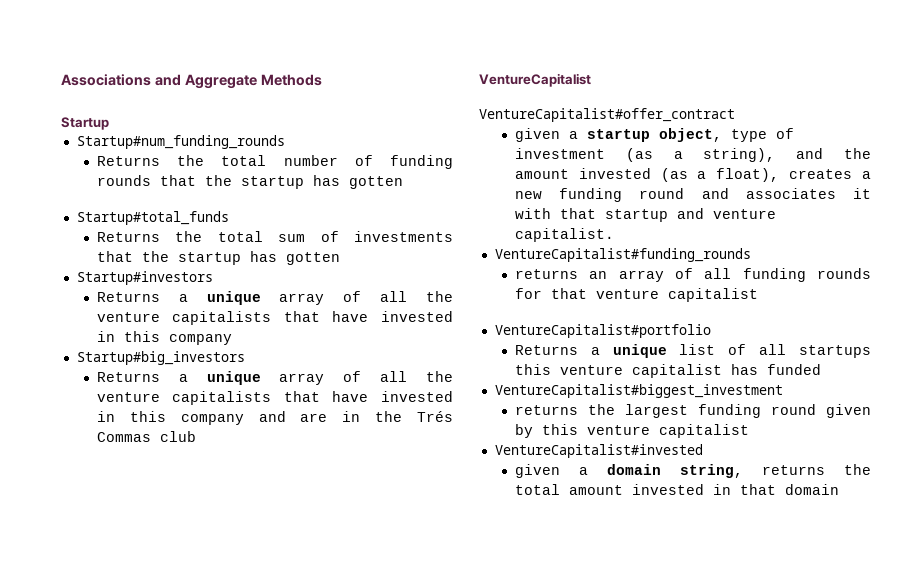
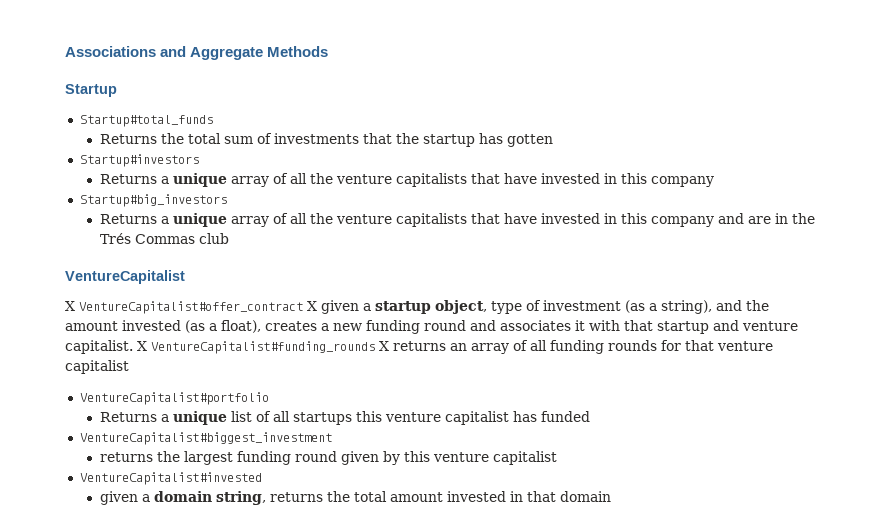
[76,135,285,149] [96,155,453,169] [96,175,403,189] // Startup#num_funding_rounds // Returns the total number of funding rounds that the startup has gotten -> (117, 90) none
(591, 80) none -> [65,301,75,311] X
(735, 115) // -> [307,301,317,311] X
(614, 235) // -> [137,341,147,351] X
(751, 255) // -> [379,341,389,351] X

